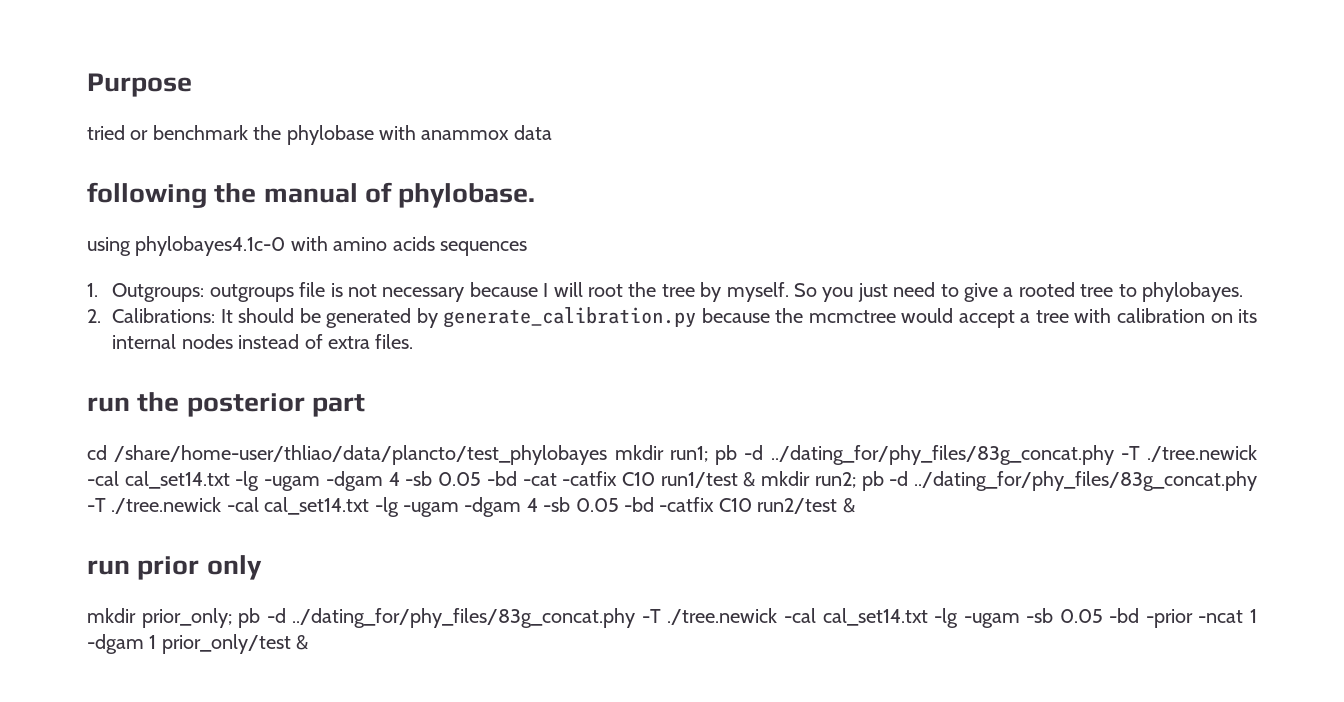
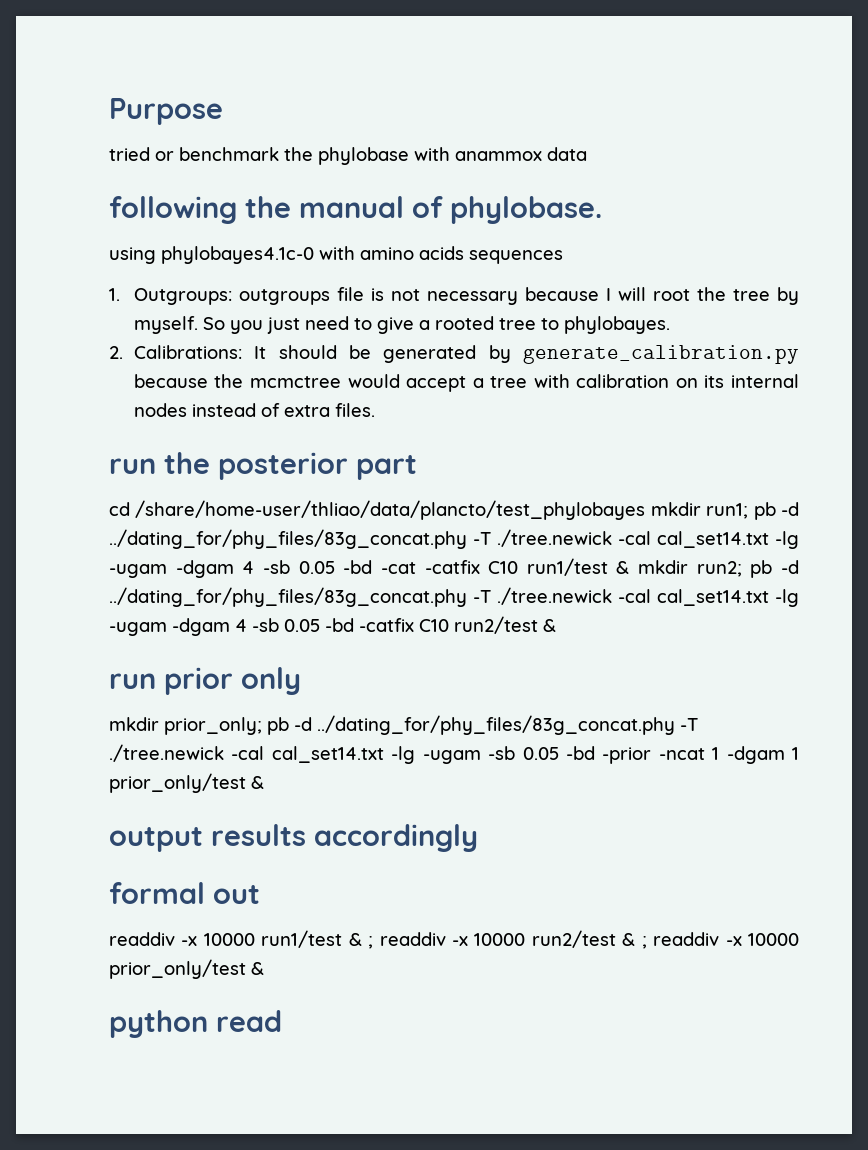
(309, 642) none -> [109,824,478,852] [109,882,260,904] [109,930,800,949] [109,959,264,979] [109,1010,282,1038] // output results accordingly // formal out // readdiv -x 10000 run1/test & ; readdiv -x 10000 run2/test & ; readdiv -x 10000 prior_only/test & // python read

